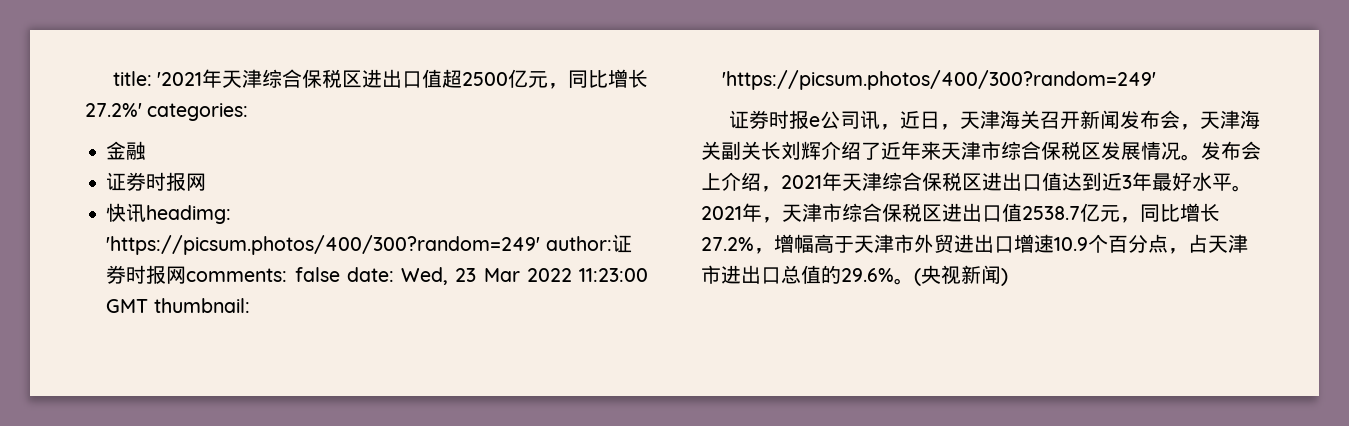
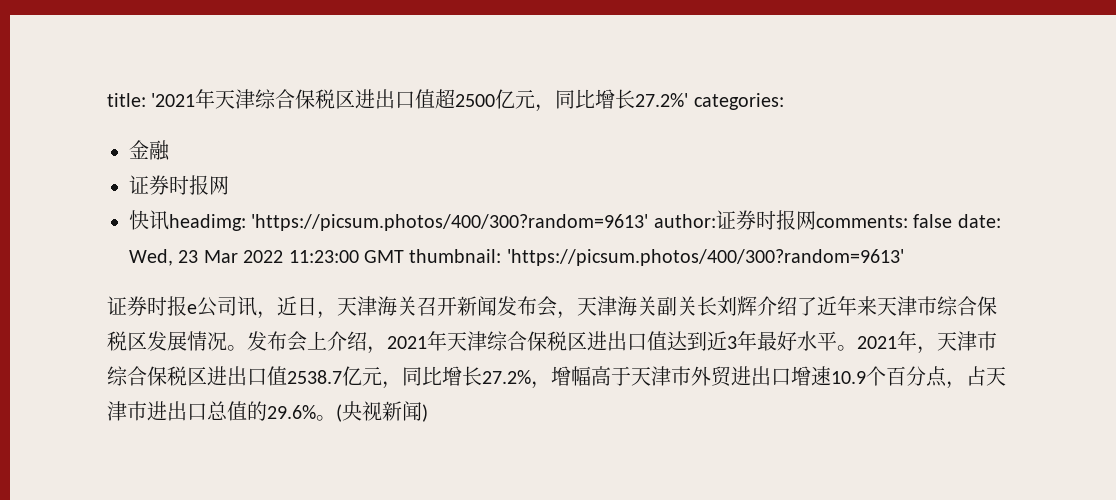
[106,235,541,255] 'https://picsum.photos/400/300?random=249' -> [251,214,649,231] 'https://picsum.photos/400/300?random=9613'
[722,70,1157,90] 'https://picsum.photos/400/300?random=249' -> [506,249,904,266] 'https://picsum.photos/400/300?random=9613'

